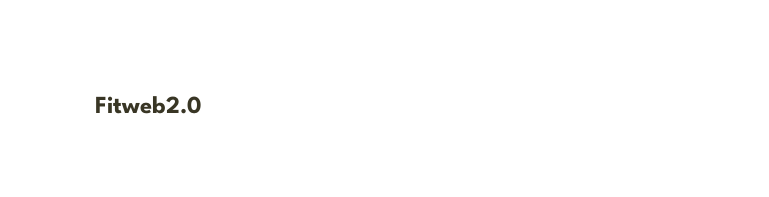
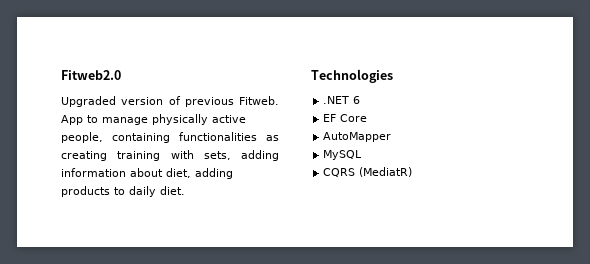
(202, 105) none -> [61,96,279,107] [61,114,246,125] [61,132,279,143] [61,150,279,161] [61,168,233,179] [61,186,185,197] [311,69,393,83] [323,96,361,104] [323,114,368,122] [323,132,392,142] [323,150,363,160] [323,167,413,177] // Upgraded version of previous Fitweb. App to manage physically active people, containing functionalities as creating training with sets, adding information about diet, adding products to daily diet. // Technologies // .NET 6 // EF Core // AutoMapper // MySQL // CQRS (MediatR)

